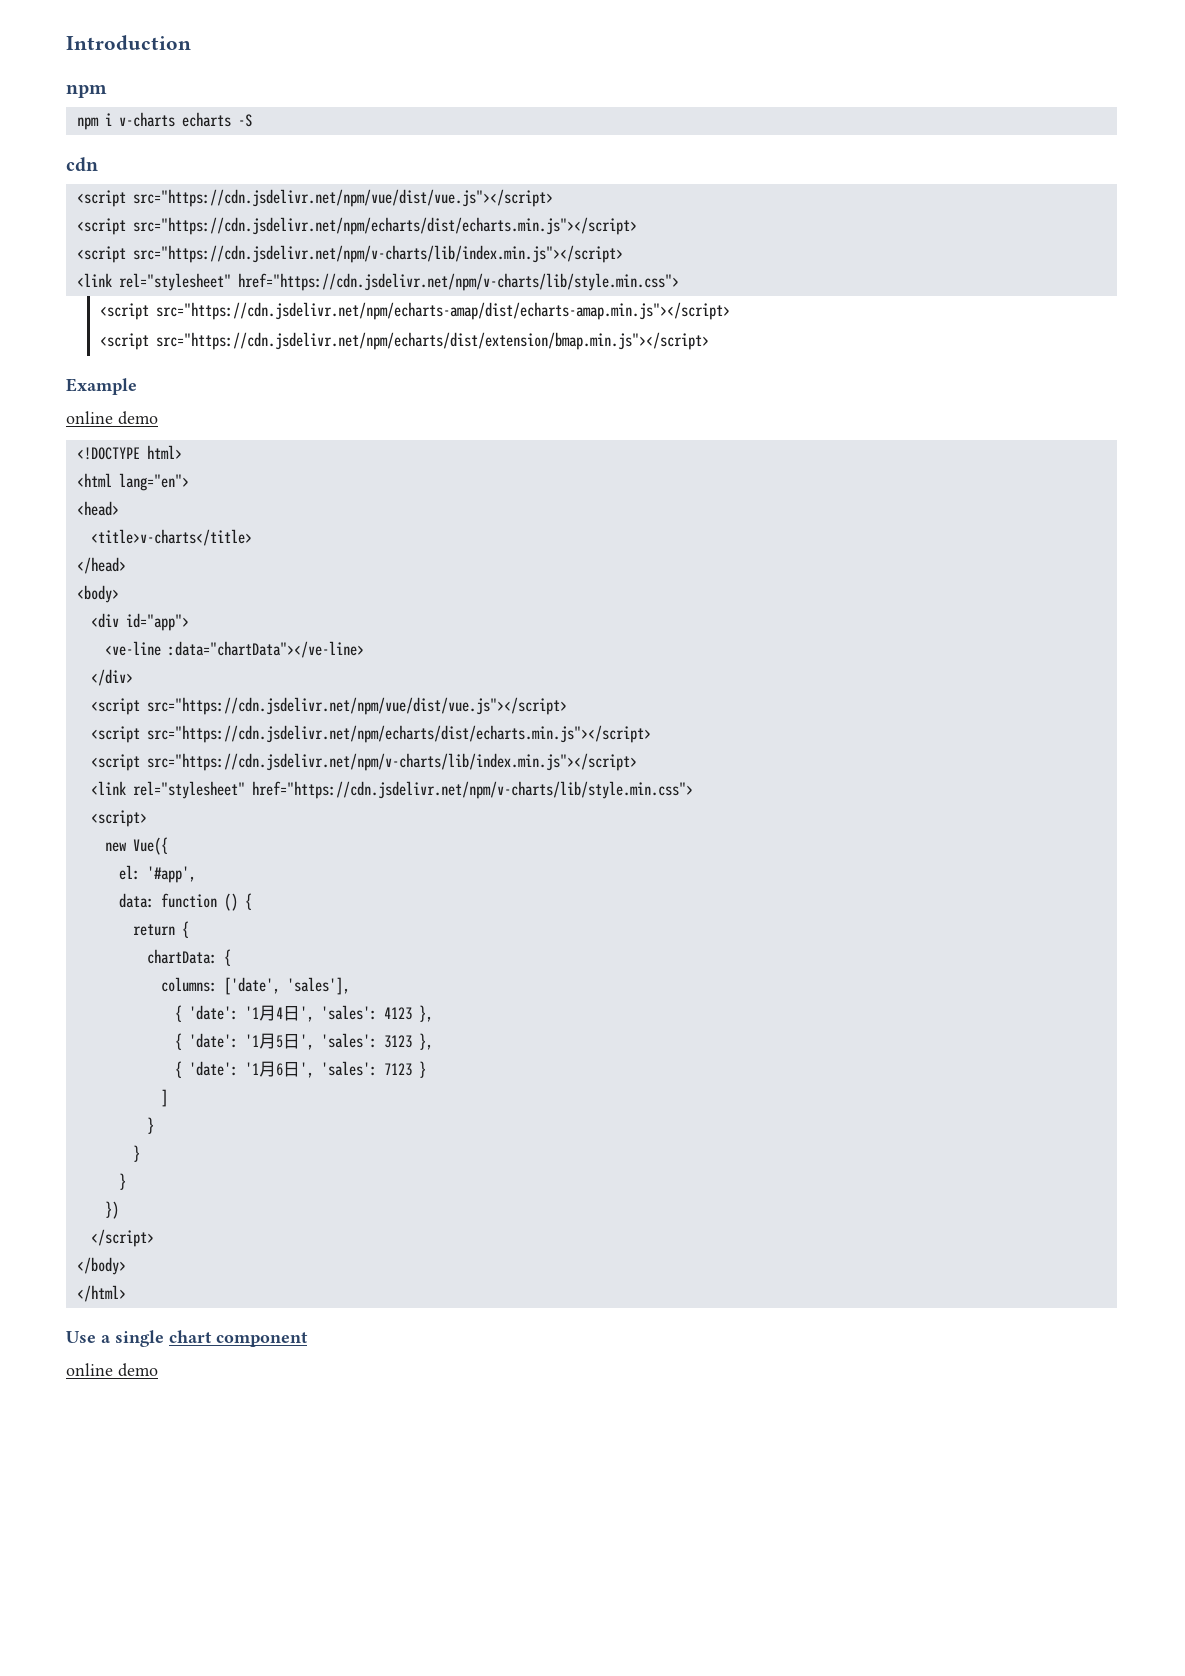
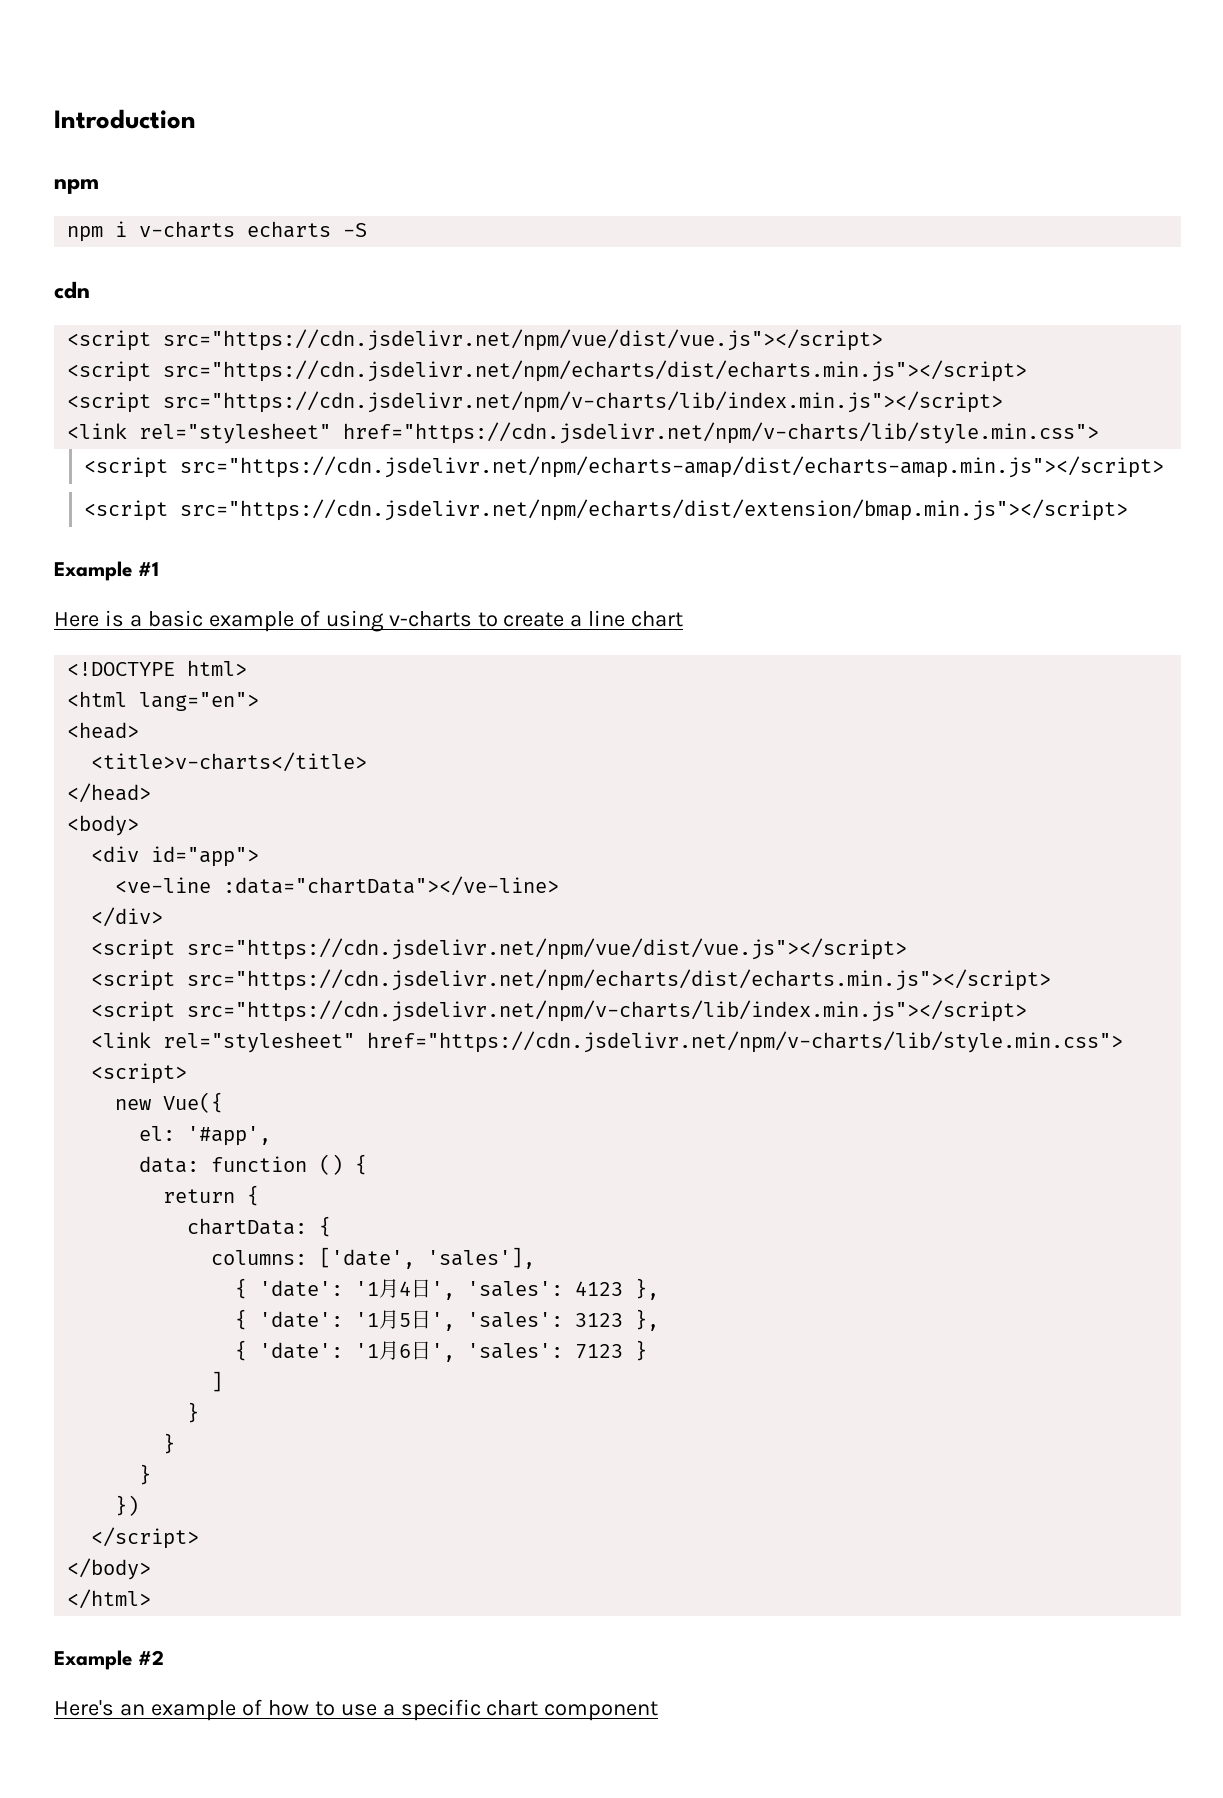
[66,411,158,425] // online demo -> [138,562,159,576] [54,610,684,632] #1 // Here is a basic example of using v-charts to create a line chart
[66,1330,164,1347] Use a single -> [54,1650,164,1670] [54,1699,481,1721] Example #2 // Here's an example of how to use a specific
[66,1363,158,1377] // online demo -> (659, 1711) none

